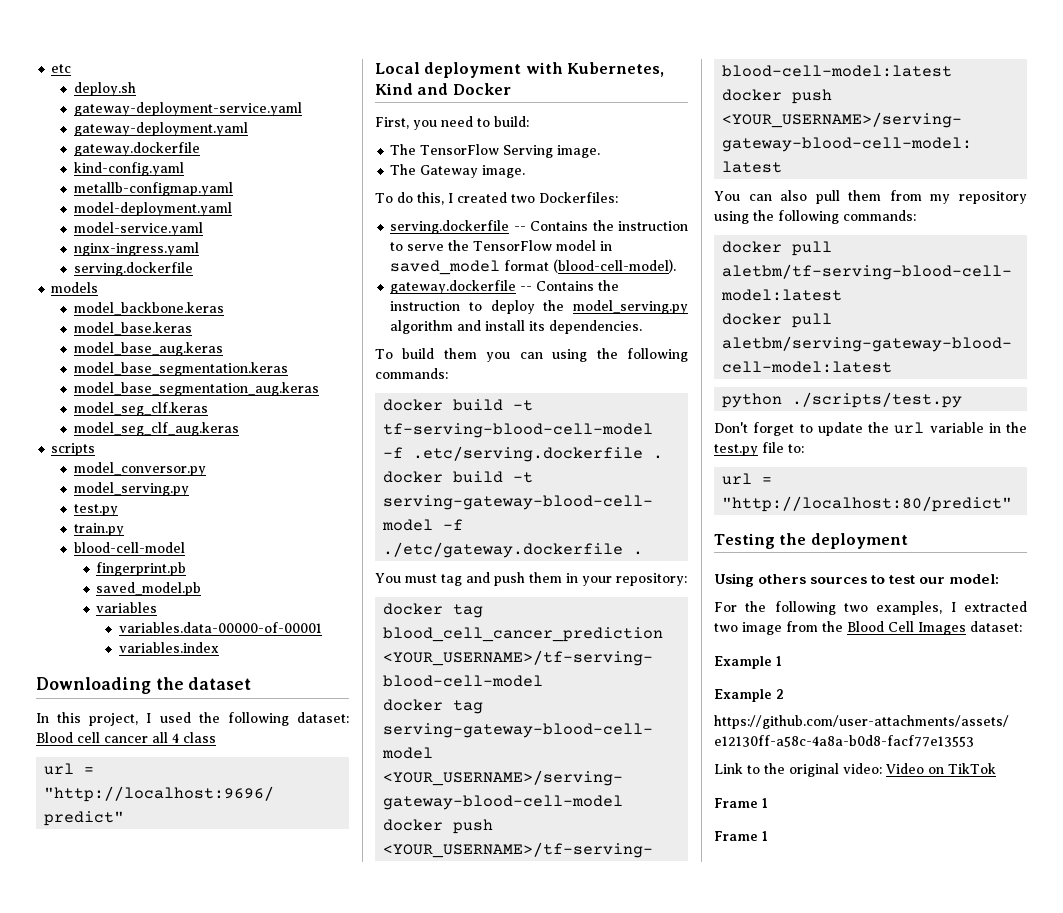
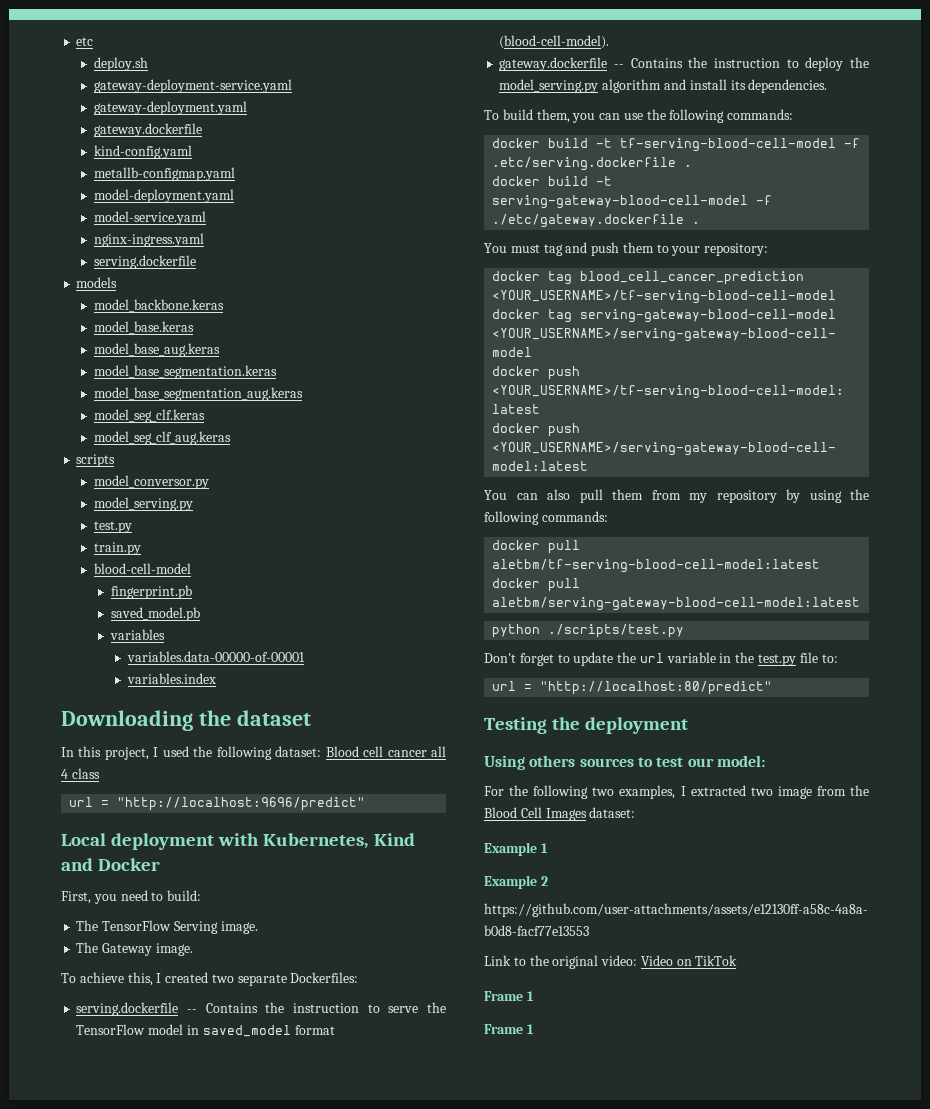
[396,192,413,203] do -> [79,972,124,983] achieve
(535, 198) none -> [237,974,287,986] separate
[443,348,477,359] them -> [536,109,570,123] them,
[552,349,588,362] using -> [623,113,643,120] use
[566,573,578,583] in -> [656,244,669,253] to
(1027, 197) none -> [786,489,800,503] by

